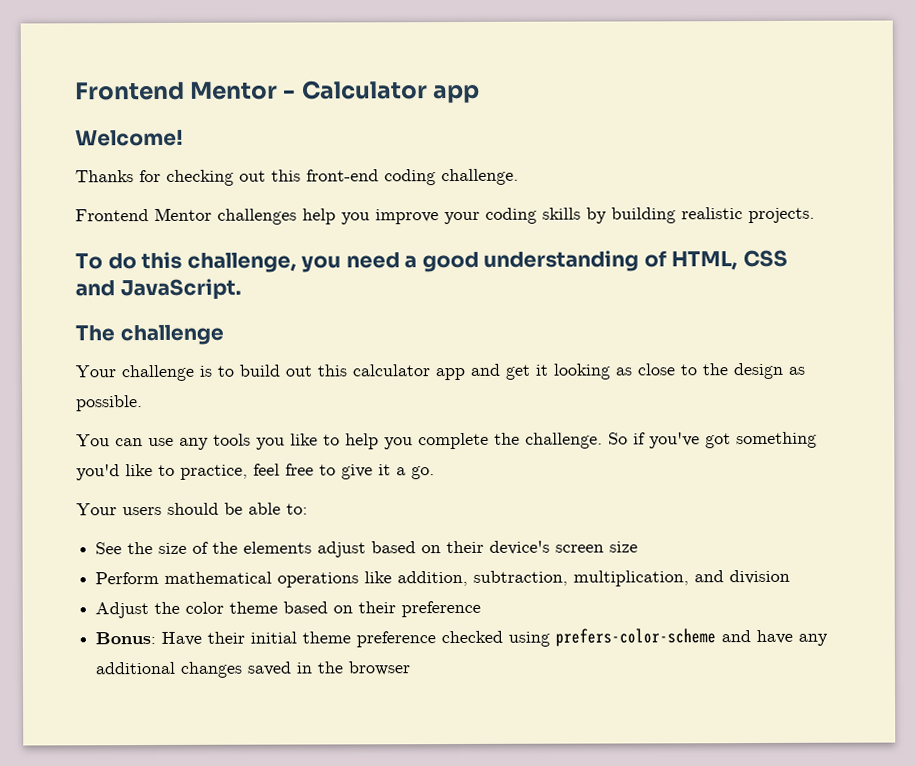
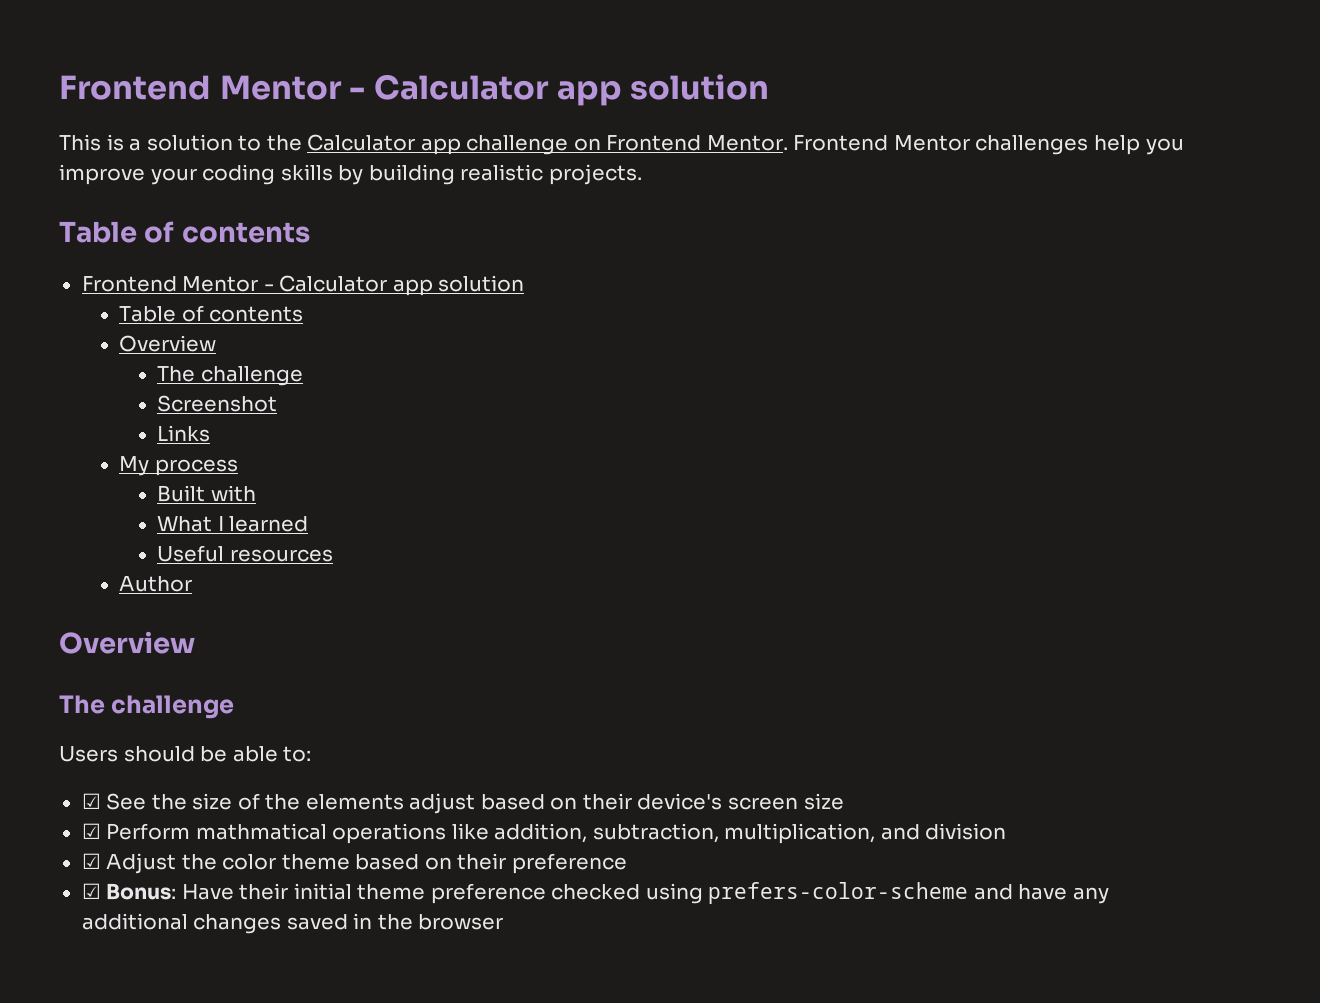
[75,80,480,104] [75,129,184,147] [75,168,519,186] Frontend Mentor - Calculator app // Welcome! // Thanks for checking out this front-end coding challenge. // -> [59,74,770,106] [59,134,788,155] Frontend Mentor - Calculator app solution // This is a solution to the Calculator app challenge on Frontend Mentor.
[75,249,788,273] [75,278,242,301] [75,324,224,346] [75,362,805,382] [76,395,143,412] [76,431,817,450] [76,463,435,481] [76,503,162,516] To do this challenge, you need a good understanding of HTML, CSS and JavaScript. // The challenge // Your challenge is to build out this calculator app and get it looking as close to the design as possible. // You can use any tools you like to help you complete the challenge. So if you've got something you'd like to practice, feel free to give it a go. // Your users -> [59,221,310,243] [81,275,525,296] [119,305,304,322] [119,335,217,352] [157,366,303,386] [157,395,278,412] [157,425,211,442] [119,456,238,476] [157,485,256,502] [157,516,309,532] [157,545,333,562] [119,576,193,592] [59,631,195,654] [59,695,235,719] [59,746,118,762] Table of contents // Frontend Mentor - Calculator app solution // Table of contents // Overview // The challenge // Screenshot // Links // My process // Built with // What I learned // Useful resources // Author // Overview // The challenge // Users
(308, 509) none -> [81,793,101,809] ☑
[95,571,273,585] Perform mathematical -> [81,823,327,840] ☑ Perform mathmatical
(791, 577) none -> [81,853,101,869] ☑
(482, 609) none -> [81,883,101,899] ☑

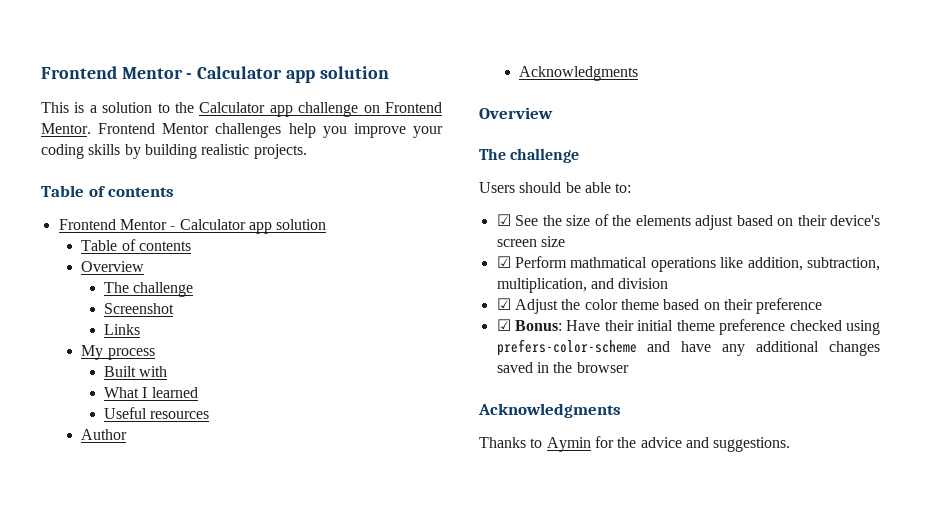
(193, 584) none -> [519,66,639,81] // Acknowledgments
(504, 922) none -> [478,403,621,418] [479,436,791,452] // Acknowledgments // Thanks to Aymin for the advice and suggestions.

